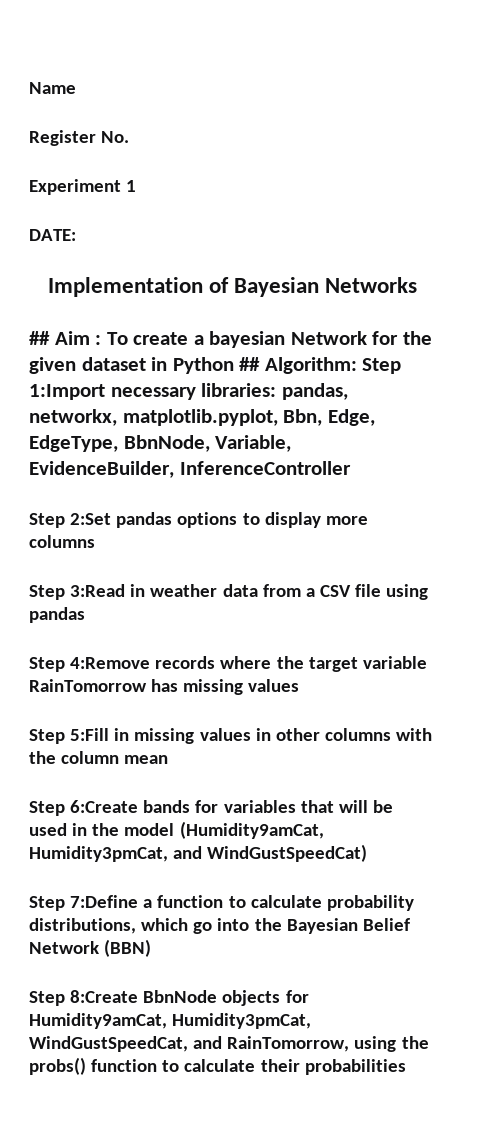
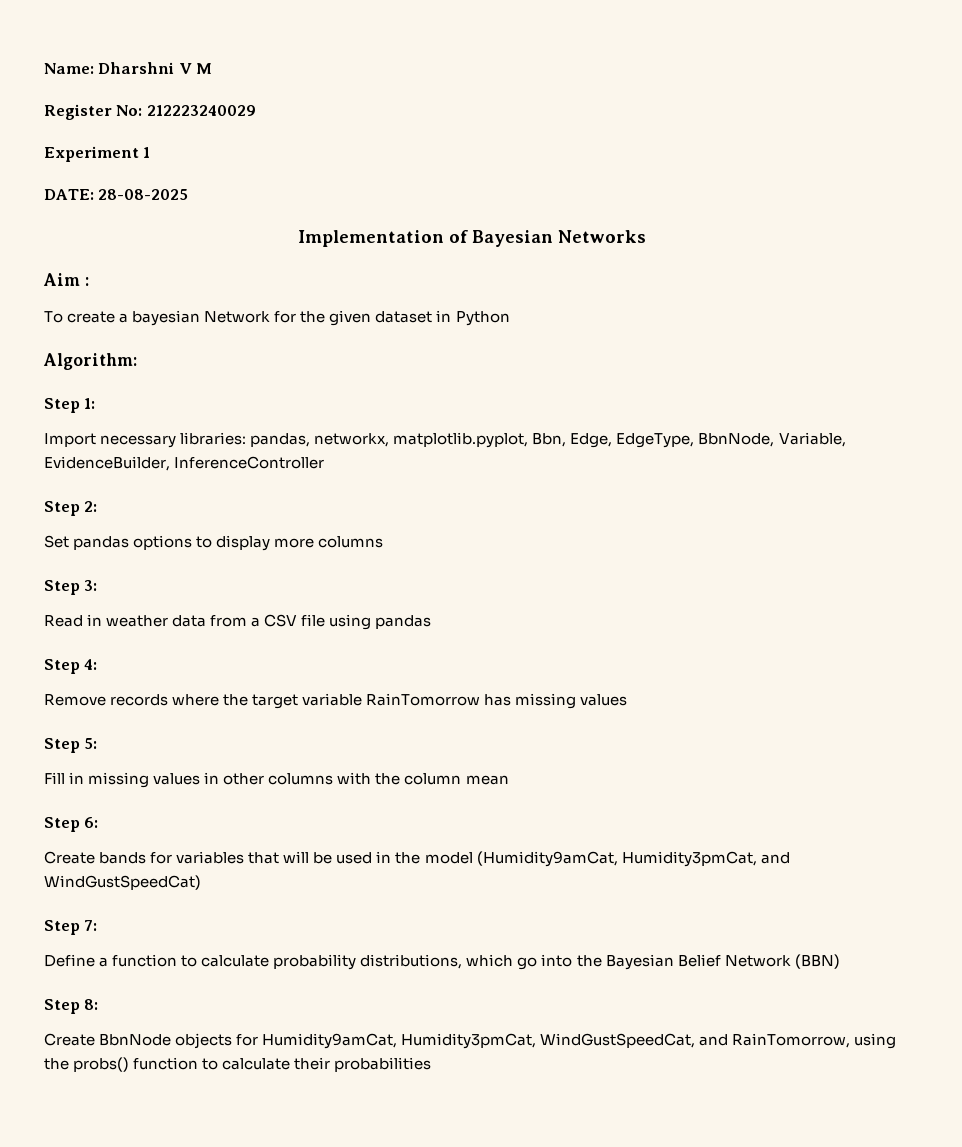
[29,82,76,94] Name -> [44,62,213,74] Name: Dharshni V M
[101,131,130,143] No. -> [116,105,256,116] No: 212223240029
(76, 235) none -> [98,189,189,200] 28-08-2025
[29,331,50,345] ## -> (646, 236) none
(102, 340) none -> (89, 281) //
[239,357,261,371] ## -> (510, 318) //
[362,358,402,374] [29,384,105,400] Step 1:Import -> [44,398,96,413] [44,433,96,447] // Step 1: // Import
[70,513,112,525] 2:Set -> [84,501,98,512] [44,535,69,548] 2: // Set
[70,584,126,597] 3:Read -> [84,580,98,591] [44,615,83,627] 3: // Read
[70,657,151,669] 4:Remove -> [84,659,98,670] [44,694,106,706] 4: // Remove
[70,728,110,741] 5:Fill -> [84,738,98,749] [44,772,65,784] 5: // Fill
[70,800,139,813] 6:Create -> [84,817,99,828] [44,851,95,864] 6: // Create
[70,895,139,908] 7:Define -> [84,920,98,931] [44,954,95,967] 7: // Define
[70,990,139,1003] 8:Create -> [84,999,99,1010] [44,1033,95,1046] 8: // Create

